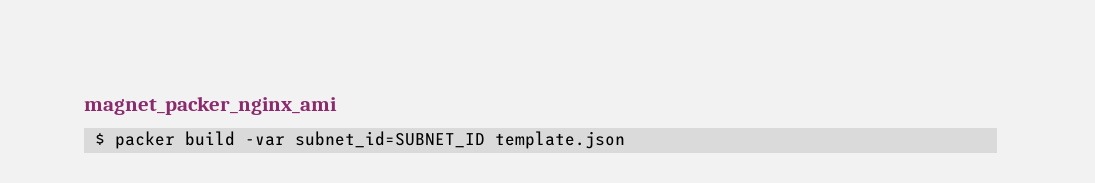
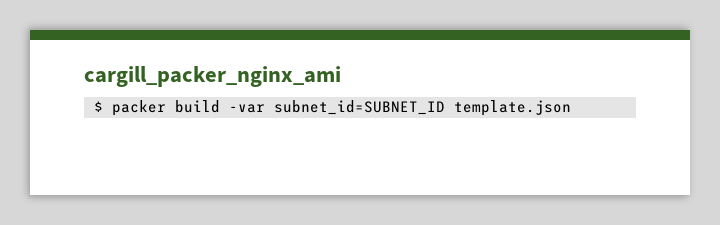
[84,96,337,115] magnet_packer_nginx_ami -> [84,66,341,87] cargill_packer_nginx_ami

